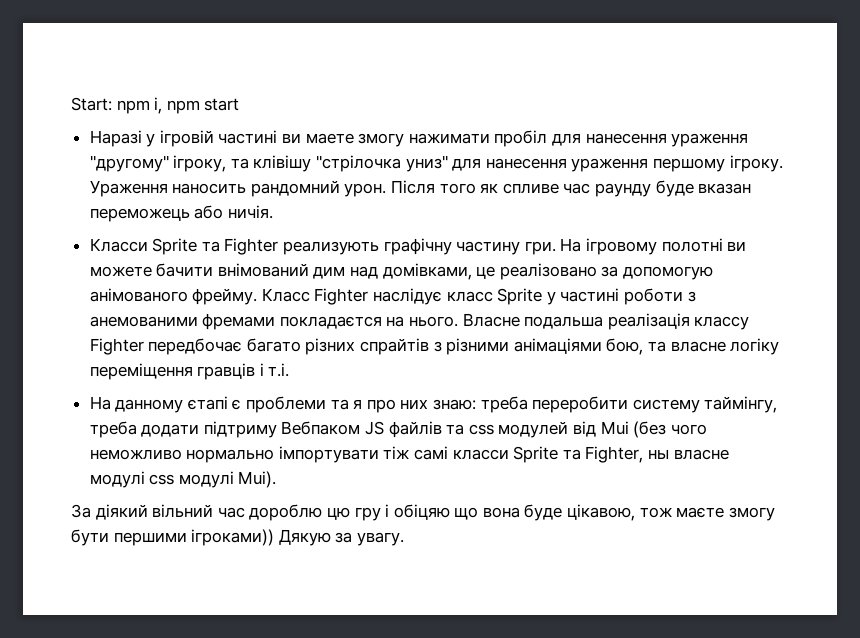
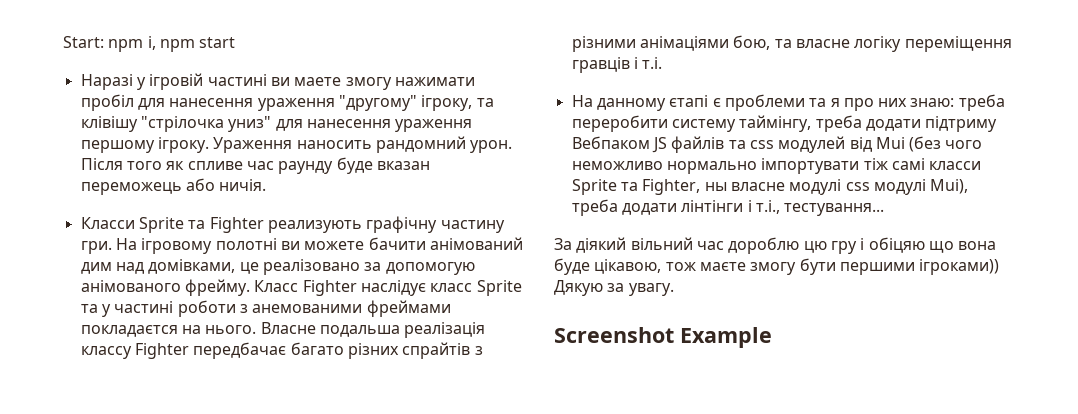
[217,263,309,277] внімований -> [429,237,523,250] анімований
(543, 296) none -> [80,304,98,313] та
[202,313,276,330] фремами -> [366,300,451,317] фреймами
[148,338,243,355] передбочає -> [193,342,287,359] передбачає
[238,471,277,488] Mui). -> [930,179,969,194] [571,199,885,216] Mui), треба додати лінтінги і т.і., тестування...
(404, 539) none -> [554,327,772,348] // Screenshot Example

